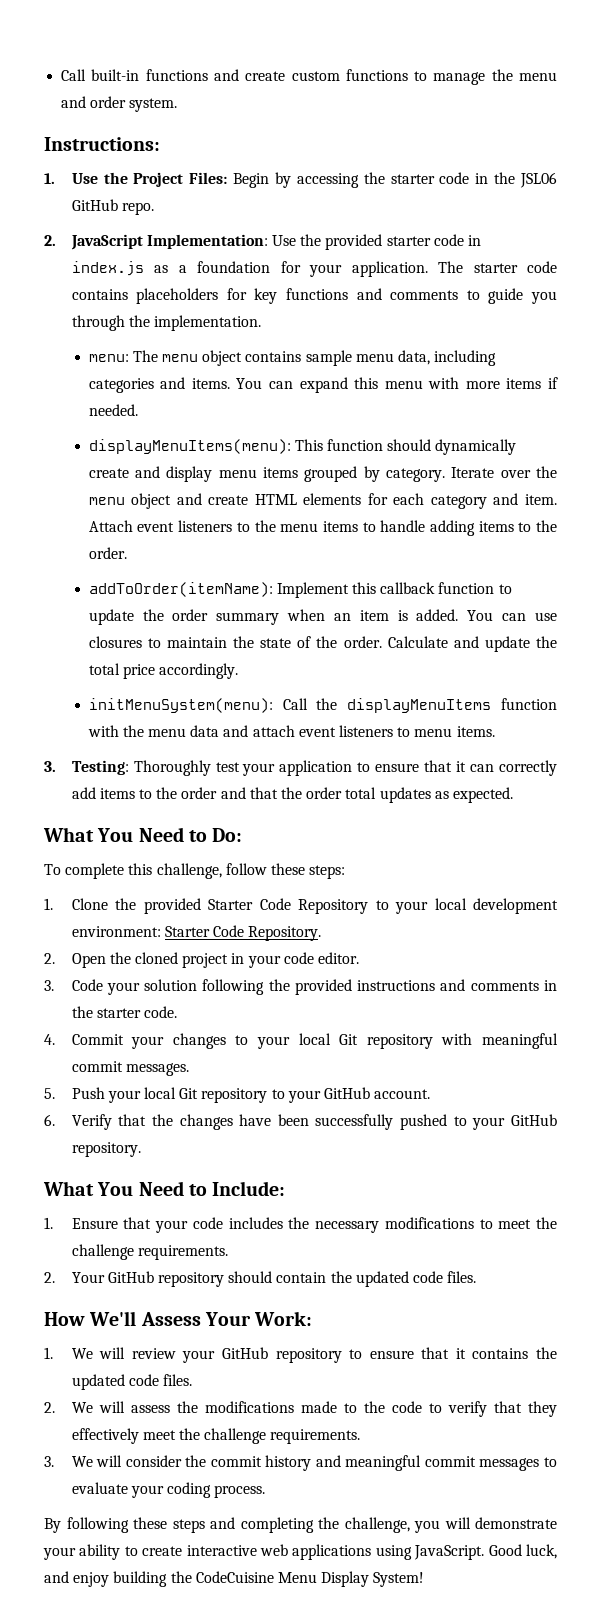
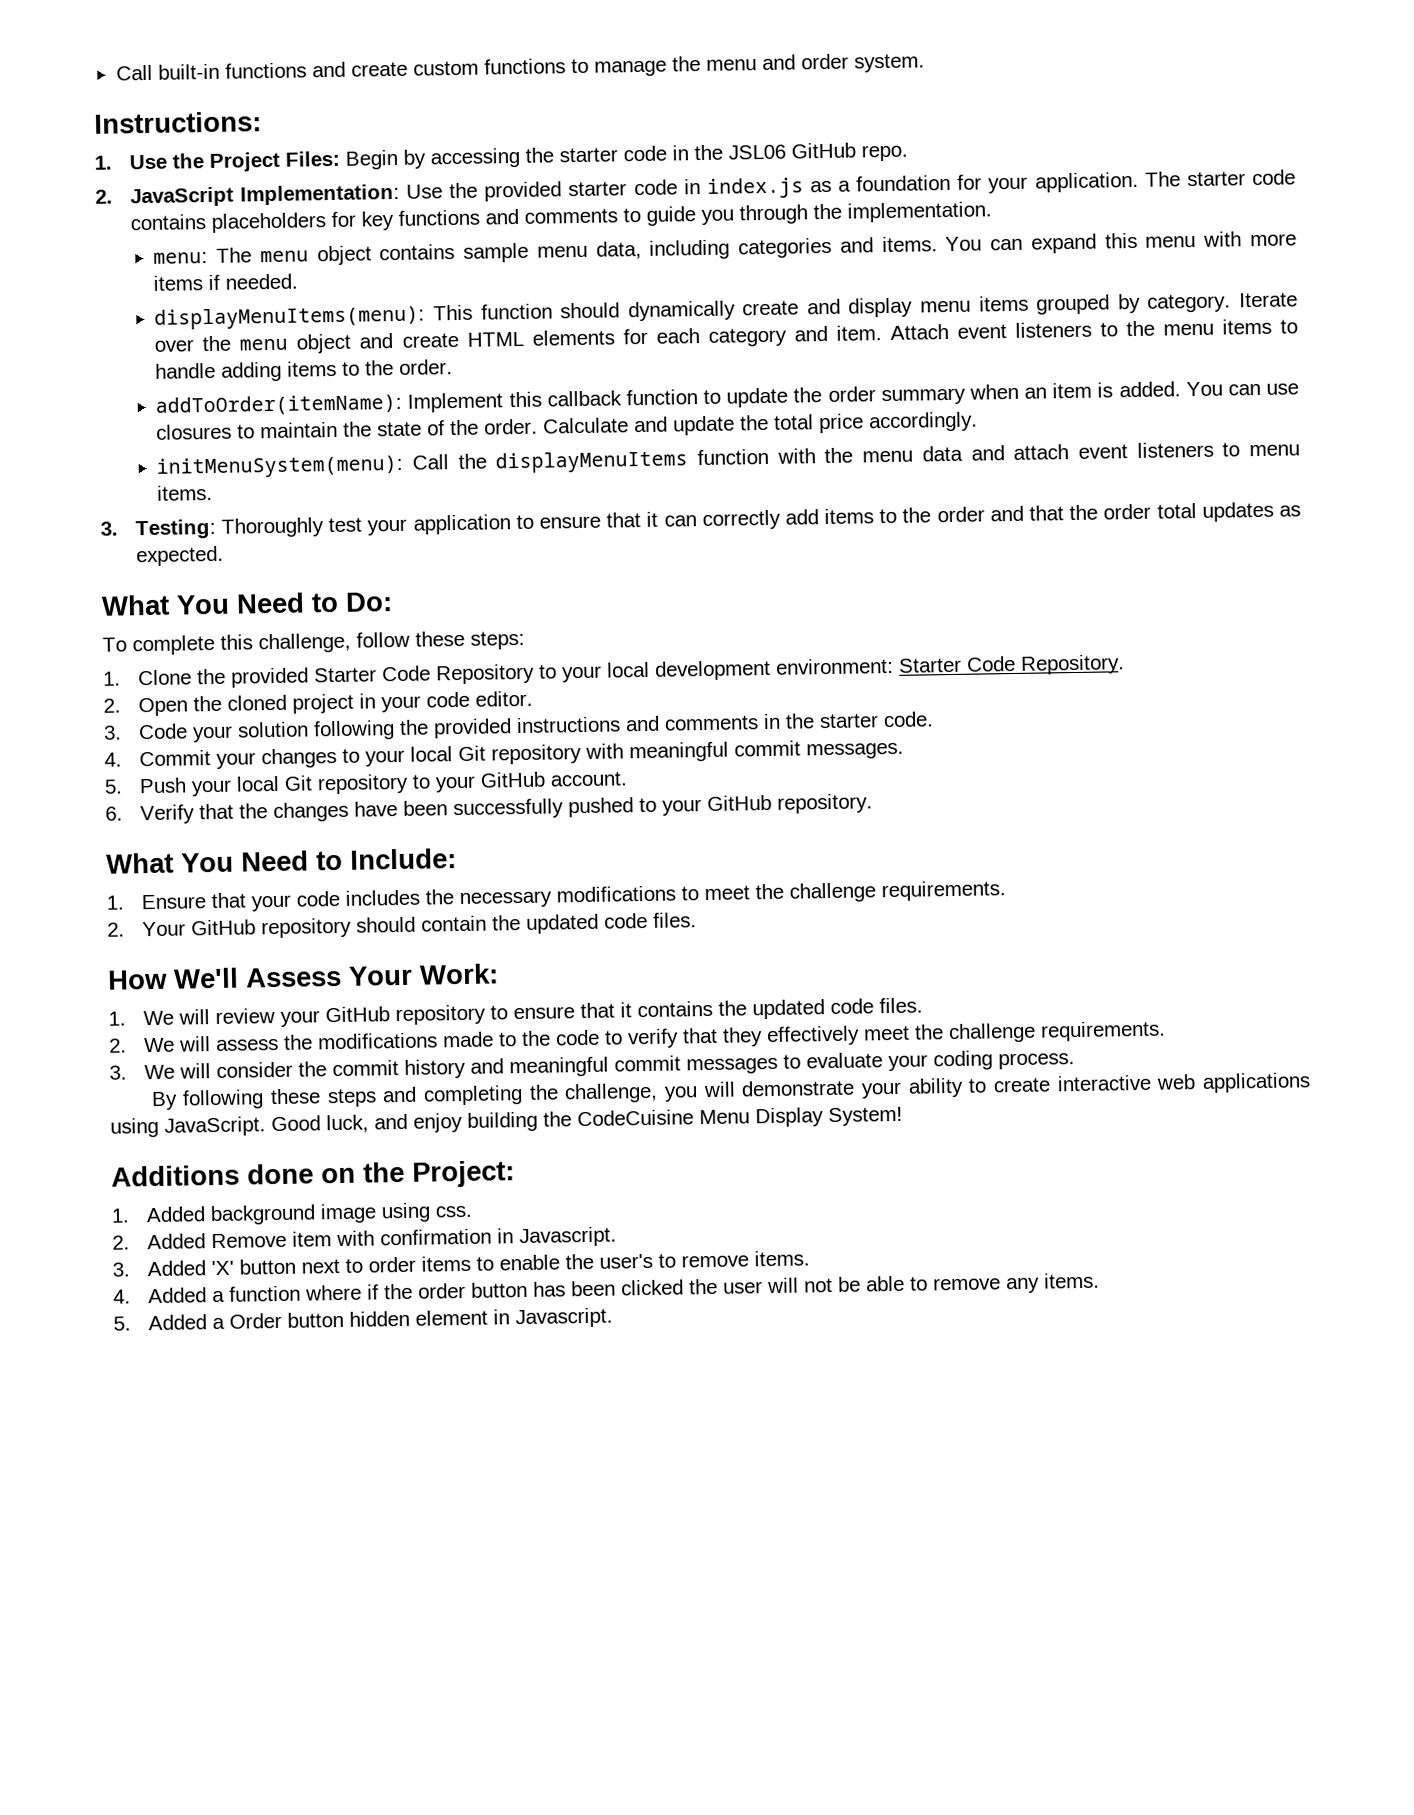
(425, 1579) none -> [111,1160,515,1188] [111,1202,472,1226] [112,1226,617,1250] [112,1250,810,1277] [113,1272,1100,1304] [113,1307,613,1331] // Additions done on the Project: // 1. Added background image using css. // 2. Added Remove item with confirmation in Javascript. // 3. Added 'X' button next to order items to enable the user's to remove items. // 4. Added a function where if the order button has been clicked the user will not be able to remove any items. // 5. Added a Order button hidden element in Javascript.

